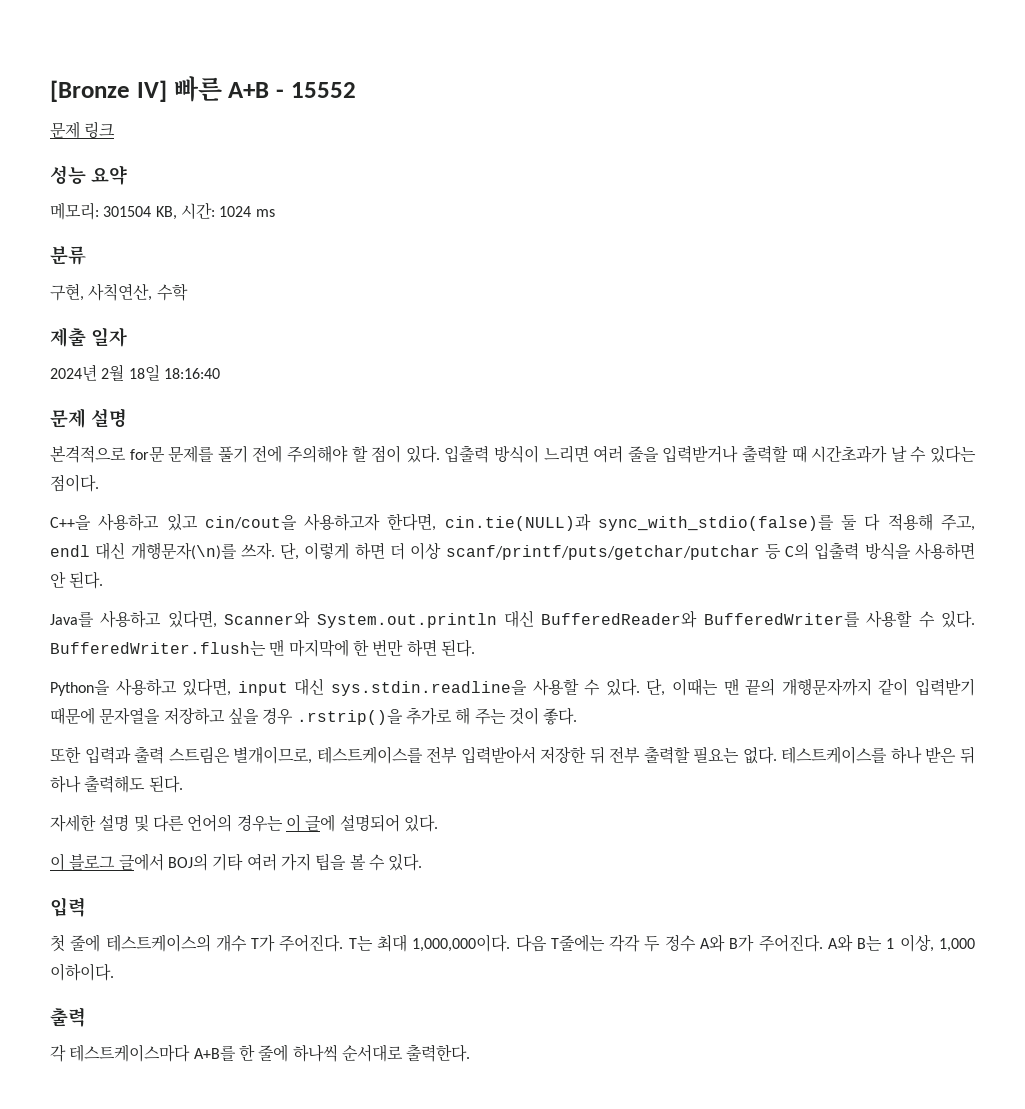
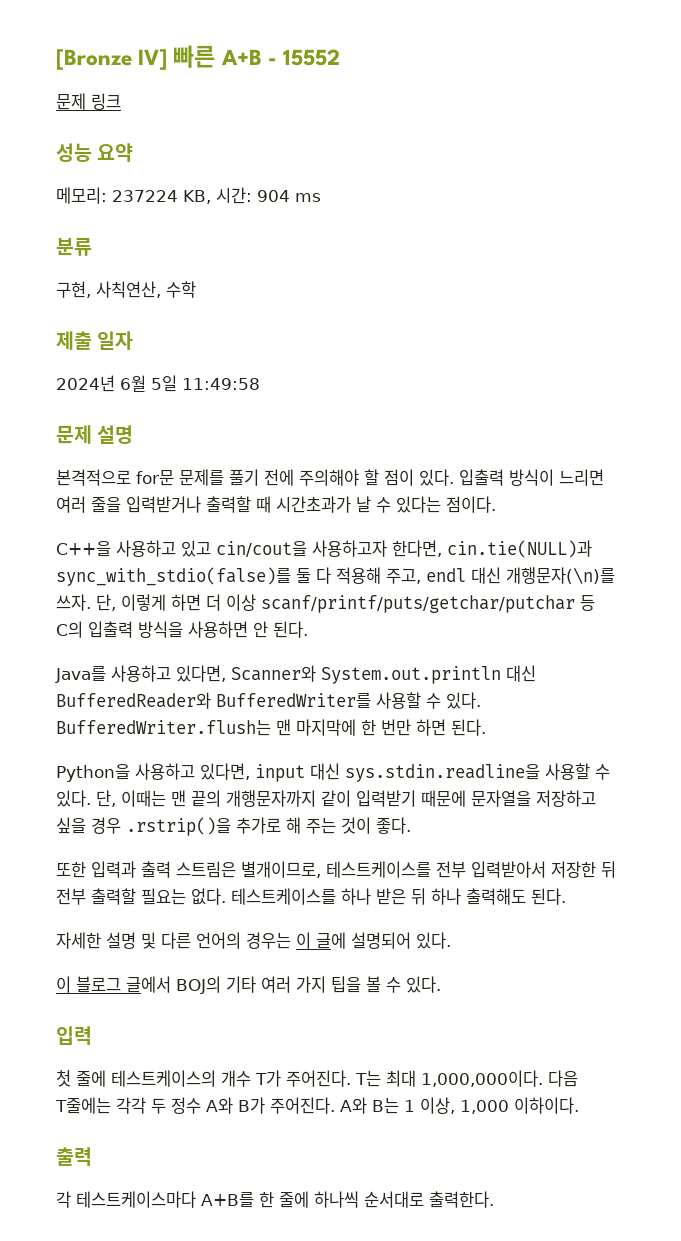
[103,206,152,217] 301504 -> [112,190,178,202] 237224
[219,206,252,217] 1024 -> [257,190,290,202] 904
[101,364,220,381] 2월 18일 18:16:40 -> [120,375,260,392] 6월 5일 11:49:58

